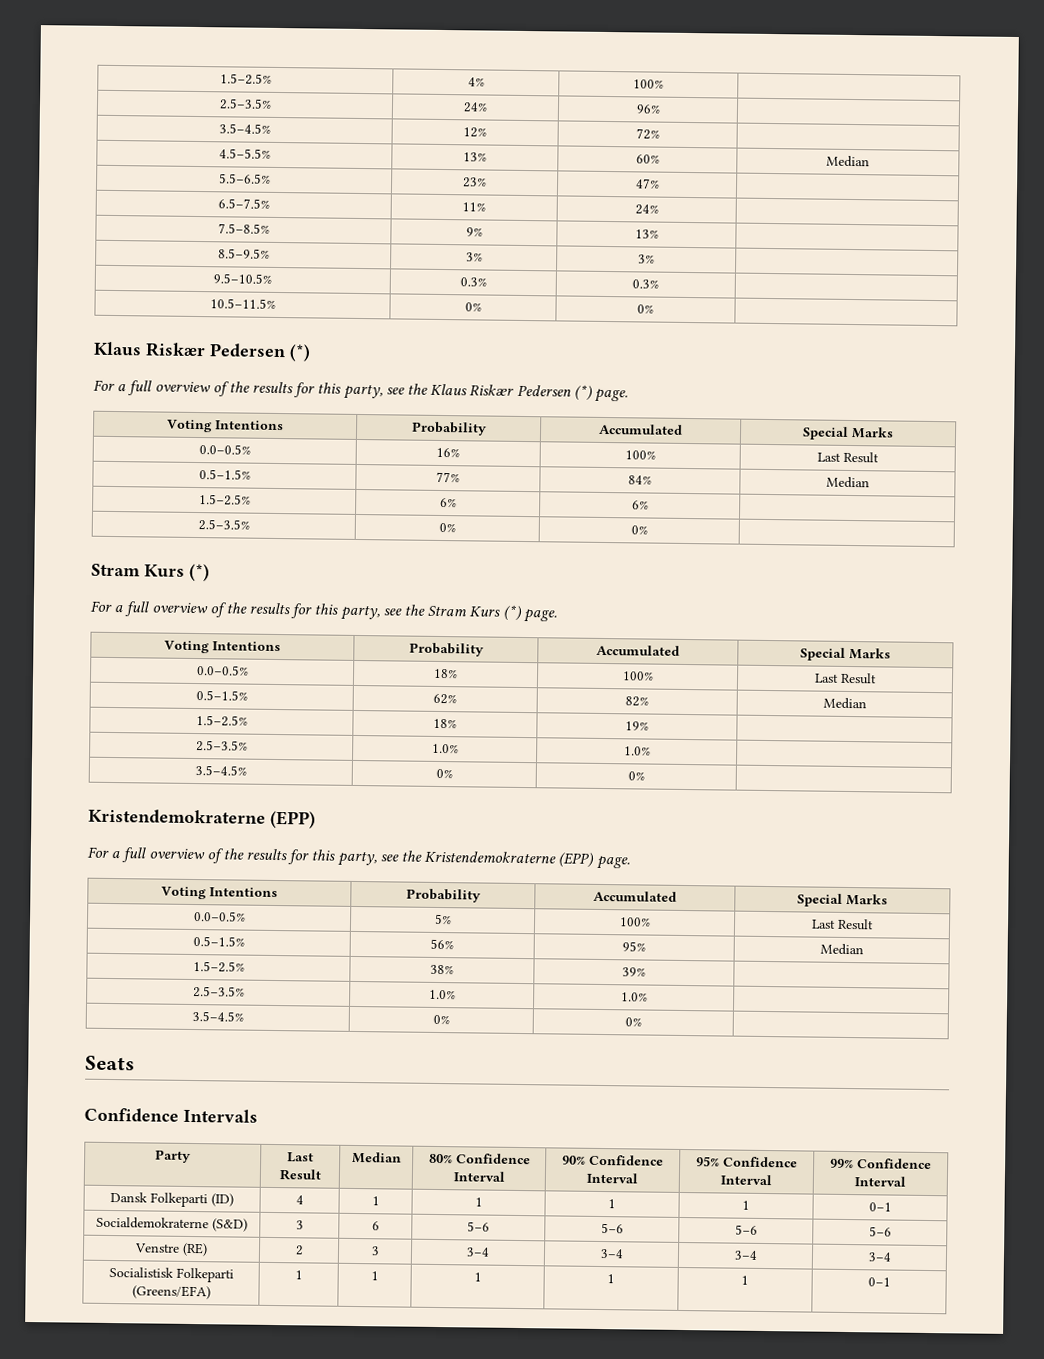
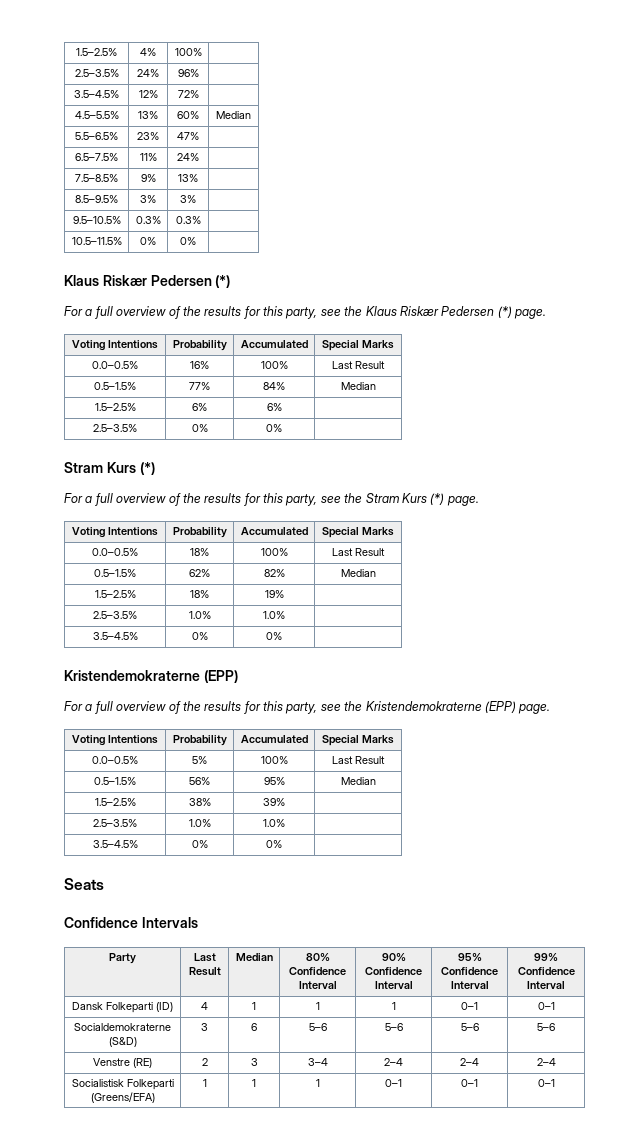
[742,1200,750,1210] 1 -> [461,1002,478,1010] 0–1
[599,1248,624,1259] [733,1250,758,1260] [867,1252,892,1262] 3–4 | 3–4 | 3–4 -> [384,1058,403,1066] [460,1058,479,1066] [536,1058,556,1066] 2–4 | 2–4 | 2–4
[607,1274,615,1284] [741,1275,749,1285] [867,1277,891,1287] 1 | 1 | 0–1 -> [385,1079,402,1087] [461,1079,478,1087] [537,1079,555,1087] 0–1 | 0–1 | 0–1

